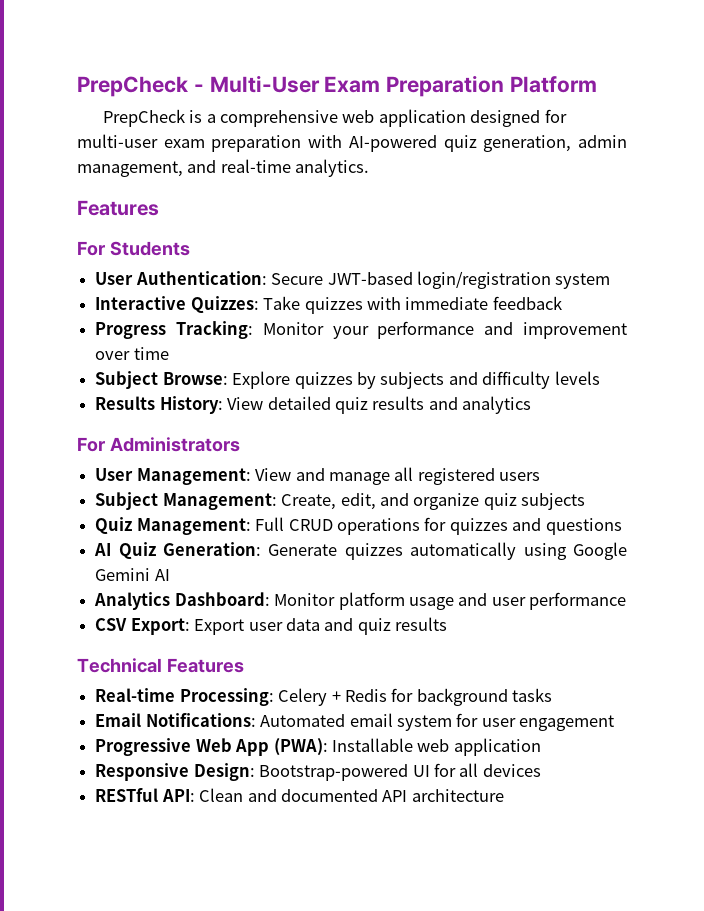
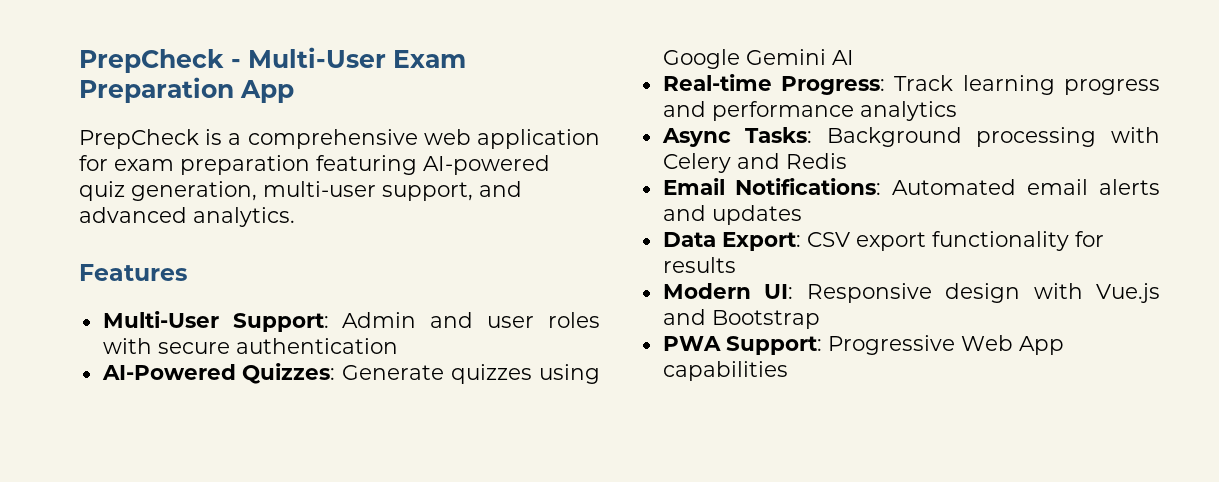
[510,76,598,93] Platform -> [240,80,294,103] App
[470,109,567,127] [77,134,158,148] designed for multi-user -> [79,155,108,171] for
[308,135,343,148] with -> [316,155,417,175] featuring
[578,135,627,148] [77,159,370,177] [77,200,159,216] [77,241,190,256] [95,271,611,289] [95,296,562,314] [95,321,627,339] [95,347,169,360] [95,371,600,389] [95,396,532,414] [77,437,240,452] [95,467,541,485] [95,492,586,510] [95,517,622,535] [94,542,261,559] admin management, and real-time analytics. // Features // For Students // User Authentication: Secure JWT-based login/registration system // Interactive Quizzes: Take quizzes with immediate feedback // Progress Tracking: Monitor your performance and improvement over time // Subject Browse: Explore quizzes by subjects and difficulty levels // Results History: View detailed quiz results and analytics // For Administrators // User Management: View and manage all registered users // Subject Management: Create, edit, and organize quiz subjects // Quiz Management: Full CRUD operations for quizzes and questions // AI Quiz Generation: -> [263,181,522,201] [79,207,295,227] [79,264,187,281] [102,311,600,332] [102,338,398,354] [101,363,336,384] multi-user support, and advanced analytics. // Features // Multi-User Support: Admin and user roles with secure authentication // AI-Powered Quizzes:
[410,542,517,560] automatically -> (533, 374) none
[94,592,627,610] [95,617,448,635] [77,658,244,673] [95,688,553,706] [95,713,615,731] [95,738,541,756] [95,763,541,781] [95,788,504,802] Analytics Dashboard: Monitor platform usage and user performance // CSV Export: Export user data and quiz results // Technical Features // Real-time Processing: Celery + Redis for background tasks // Email Notifications: Automated email system for user engagement // Progressive Web App (PWA): Installable web application // Responsive Design: Bootstrap-powered UI for all devices // RESTful API: Clean and documented API architecture -> [662,74,1160,95] [662,101,957,121] [661,127,1160,147] [662,153,847,173] [662,178,1160,195] [662,205,802,225] [662,231,1104,251] [662,257,736,273] [662,283,1160,303] [662,309,820,329] [662,335,1064,355] [662,361,788,381] Real-time Progress: Track learning progress and performance analytics // Async Tasks: Background processing with Celery and Redis // Email Notifications: Automated email alerts and updates // Data Export: CSV export functionality for results // Modern UI: Responsive design with Vue.js and Bootstrap // PWA Support: Progressive Web App capabilities

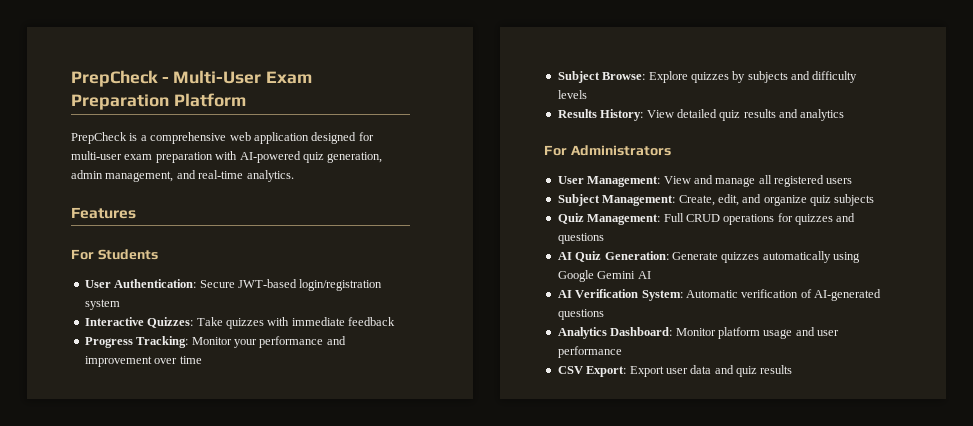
[240,80,294,103] App -> [173,93,246,107] Platform
[79,155,108,171] for -> [311,132,374,144] [71,151,122,160] designed for multi-user
[316,155,417,175] featuring -> [215,151,238,160] with
[263,181,522,201] [79,207,295,227] [79,264,187,281] [102,311,600,332] [102,338,398,354] [101,363,336,384] multi-user support, and advanced analytics. // Features // Multi-User Support: Admin and user roles with secure authentication // AI-Powered Quizzes: -> [71,170,294,182] [71,207,136,219] [71,249,158,260] [84,279,383,291] [84,299,120,310] [84,317,395,329] [84,336,346,348] [84,356,202,367] [557,71,858,83] [557,90,587,99] [557,109,845,121] [544,145,671,156] [557,175,853,187] [557,194,875,206] [557,213,856,225] [557,233,604,244] [557,251,669,262] admin management, and real-time analytics. // Features // For Students // User Authentication: Secure JWT-based login/registration system // Interactive Quizzes: Take quizzes with immediate feedback // Progress Tracking: Monitor your performance and improvement over time // Subject Browse: Explore quizzes by subjects and difficulty levels // Results History: View detailed quiz results and analytics // For Administrators // User Management: View and manage all registered users // Subject Management: Create, edit, and organize quiz subjects // Quiz Management: Full CRUD operations for quizzes and questions // AI Quiz Generation:
(533, 374) none -> [762,251,831,263] automatically
[662,74,1160,95] [662,101,957,121] [661,127,1160,147] [662,153,847,173] [662,178,1160,195] [662,205,802,225] [662,231,1104,251] [662,257,736,273] [662,283,1160,303] [662,309,820,329] [662,335,1064,355] [662,361,788,381] Real-time Progress: Track learning progress and performance analytics // Async Tasks: Background processing with Celery and Redis // Email Notifications: Automated email alerts and updates // Data Export: CSV export functionality for results // Modern UI: Responsive design with Vue.js and Bootstrap // PWA Support: Progressive Web App capabilities -> [557,289,881,301] [557,309,604,320] [557,327,839,339] [557,346,622,358] [557,365,793,377] AI Verification System: Automatic verification of AI-generated questions // Analytics Dashboard: Monitor platform usage and user performance // CSV Export: Export user data and quiz results

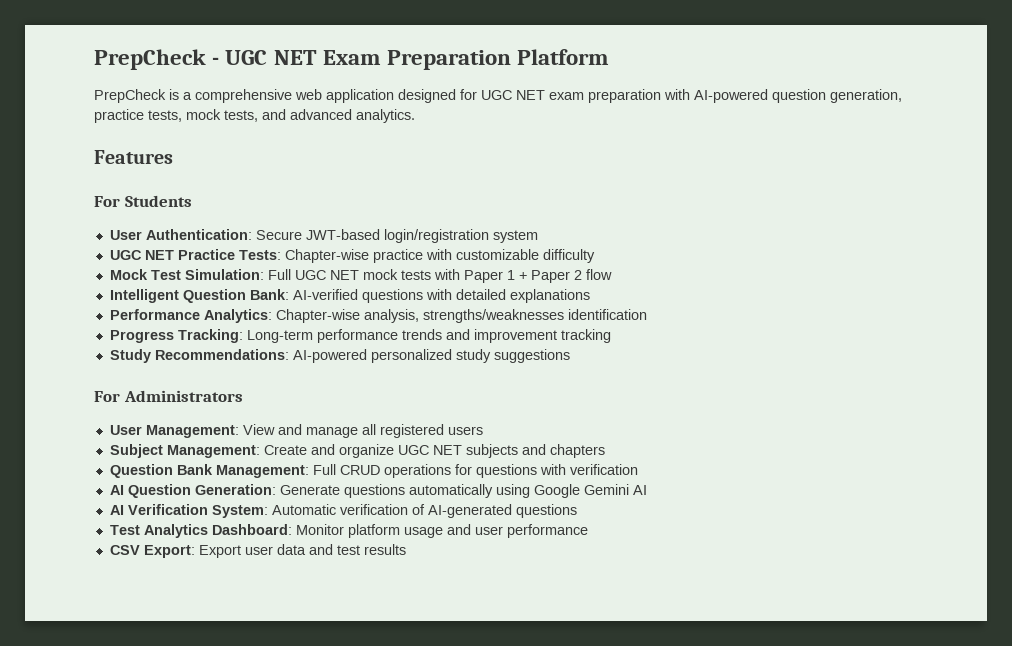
[173,70,262,84] Multi-User -> [225,50,317,65] UGC NET
[71,151,122,160] multi-user -> [481,90,545,100] UGC NET
[302,152,383,163] [71,170,244,182] quiz generation, admin management, and real-time -> [772,89,902,103] [94,109,352,123] question generation, practice tests, mock tests, and advanced
[84,317,395,329] [84,336,346,348] [84,356,202,367] [557,71,858,83] [557,90,587,99] [557,109,845,121] Interactive Quizzes: Take quizzes with immediate feedback // Progress Tracking: Monitor your performance and improvement over time // Subject Browse: Explore quizzes by subjects and difficulty levels // Results History: View detailed quiz results and analytics -> [109,249,595,263] [109,269,612,283] [109,289,590,303] [109,309,647,323] [109,329,611,343] [109,349,570,363] UGC NET Practice Tests: Chapter-wise practice with customizable difficulty // Mock Test Simulation: Full UGC NET mock tests with Paper 1 + Paper 2 flow // Intelligent Question Bank: AI-verified questions with detailed explanations // Performance Analytics: Chapter-wise analysis, strengths/weaknesses identification // Progress Tracking: Long-term performance trends and improvement tracking // Study Recommendations: AI-powered personalized study suggestions
[678,194,875,206] [557,213,584,224] Create, edit, and organize quiz subjects // Quiz -> [263,444,605,458] [109,464,213,478] Create and organize UGC NET subjects and chapters // Question Bank
[795,213,856,225] [557,233,604,244] [557,251,602,262] quizzes and questions // AI Quiz -> [475,464,638,478] [109,484,191,498] questions with verification // AI Question
[721,252,760,263] quizzes -> [343,484,405,498] questions
(604, 314) none -> [109,525,140,535] Test
[736,366,757,377] quiz -> [336,545,360,555] test

